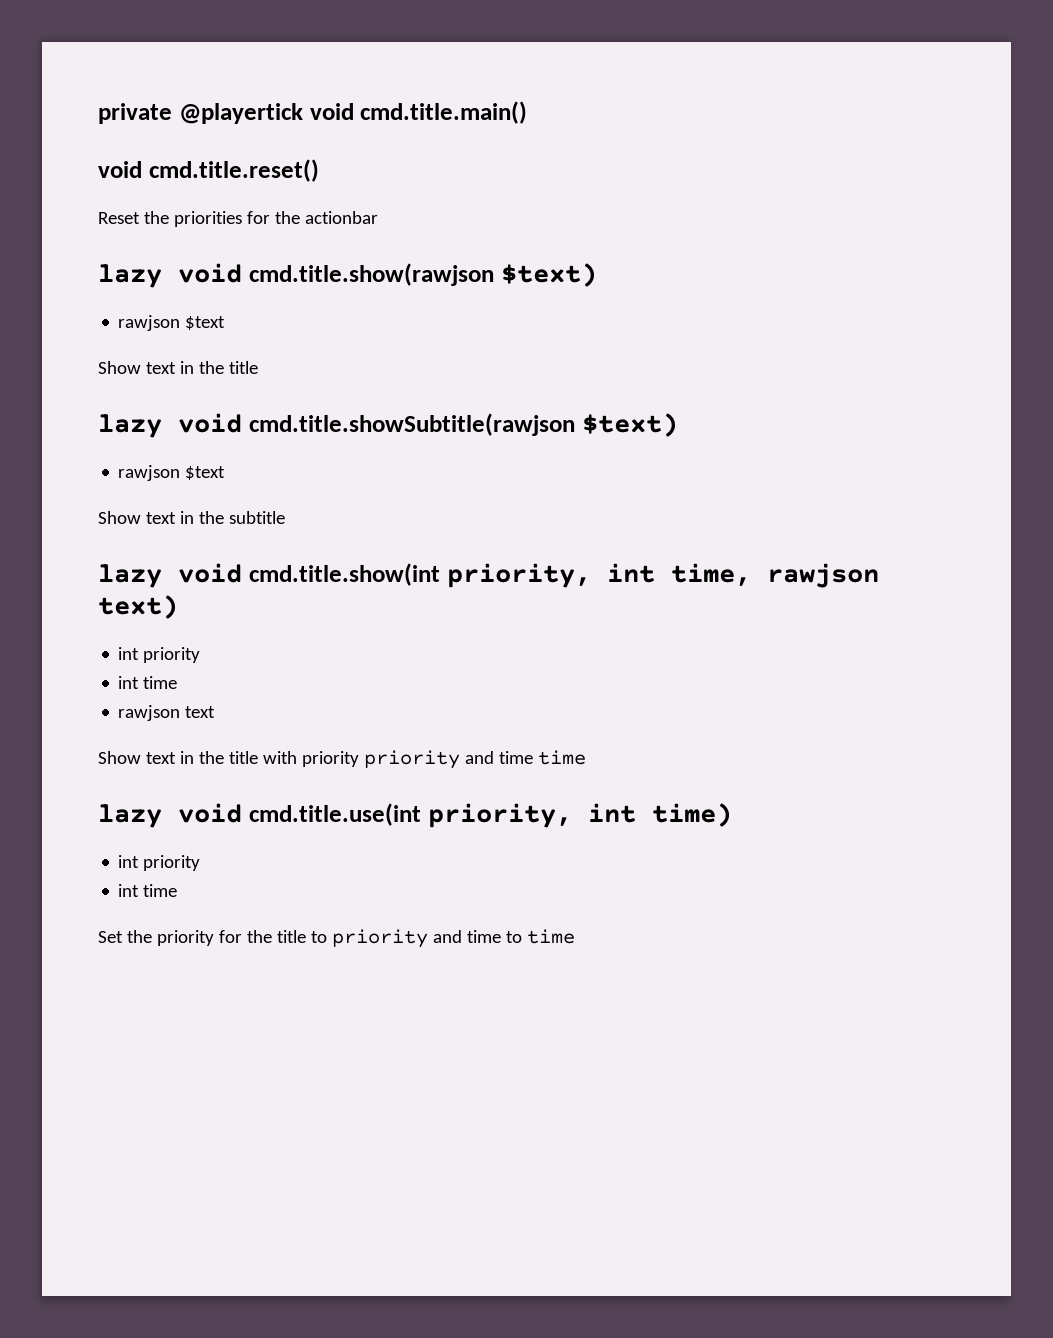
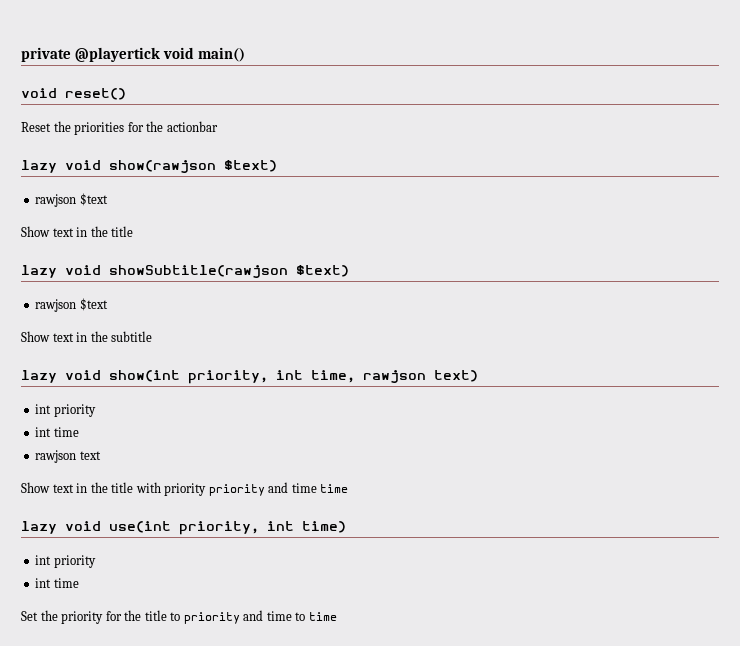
[360,101,528,124] [98,159,319,182] cmd.title.main() // void cmd.title.reset() -> [197,47,245,62] [21,88,126,100] main() // void reset()
[248,263,494,286] cmd.title.show(rawjson -> [109,160,216,173] show(rawjson
[248,413,575,436] cmd.title.showSubtitle(rawjson -> [109,265,288,278] showSubtitle(rawjson
[248,563,440,586] cmd.title.show(int -> [109,370,180,382] show(int
[248,803,421,826] cmd.title.use(int -> [109,521,171,533] use(int

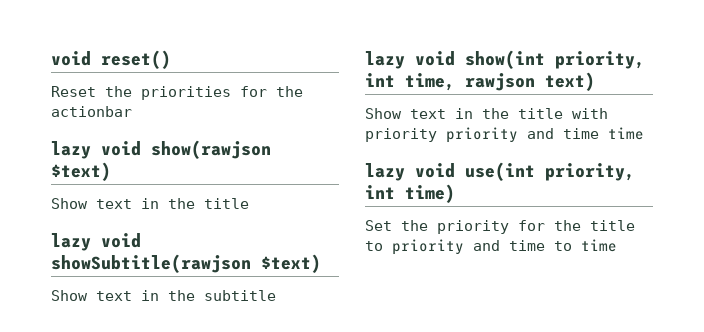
[21,47,245,62] private @playertick void main() // -> (51, 58) none
[35,193,108,207] // rawjson $text -> (111, 171) none
[35,298,108,312] // rawjson $text -> (321, 263) none
[35,404,96,417] [35,427,79,437] [35,450,101,463] // int priority // int time // rawjson text -> (595, 81) none
[35,555,96,568] [35,578,79,588] // int priority // int time -> (455, 193) none

